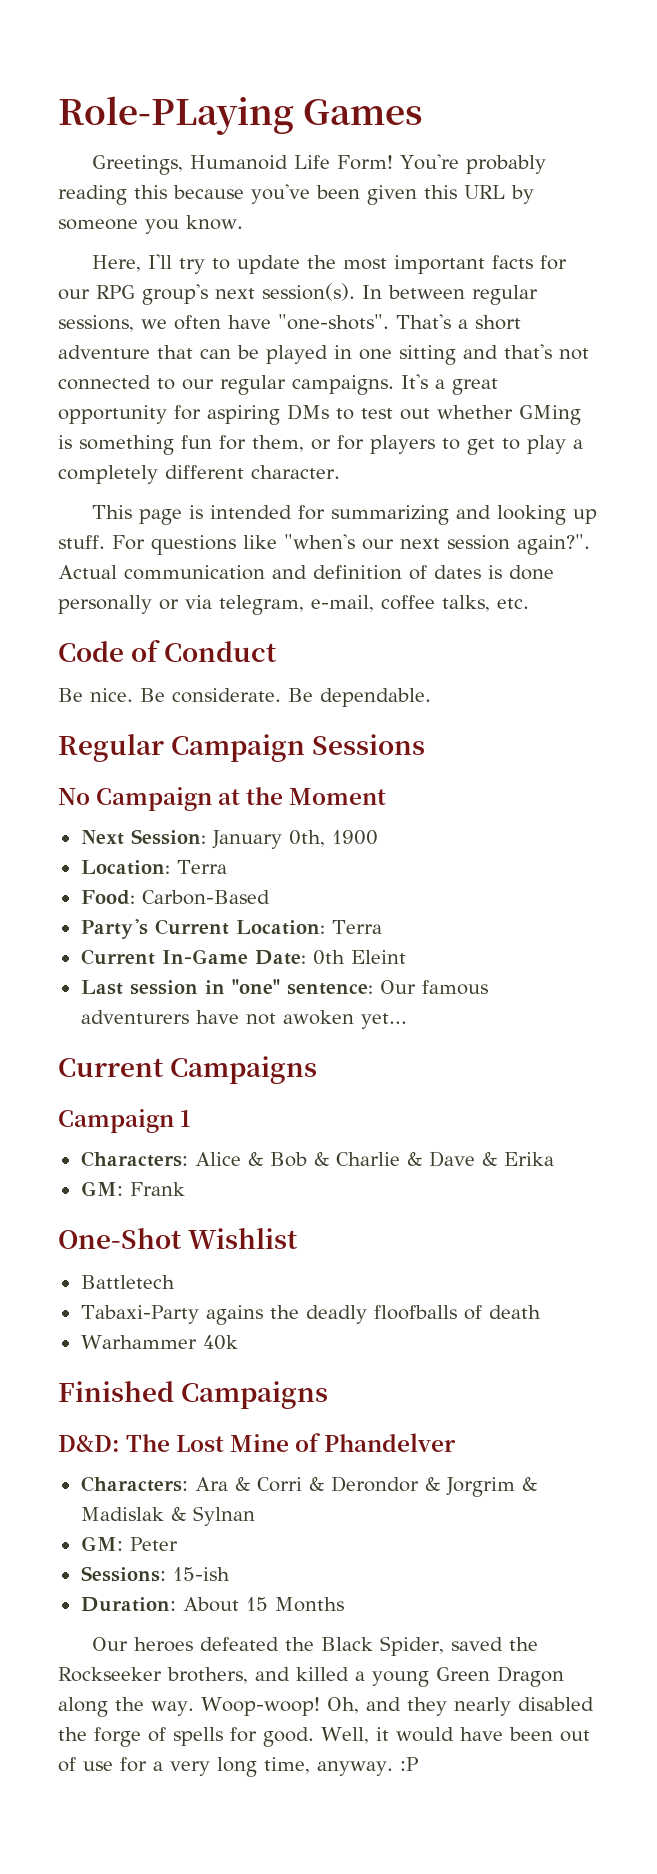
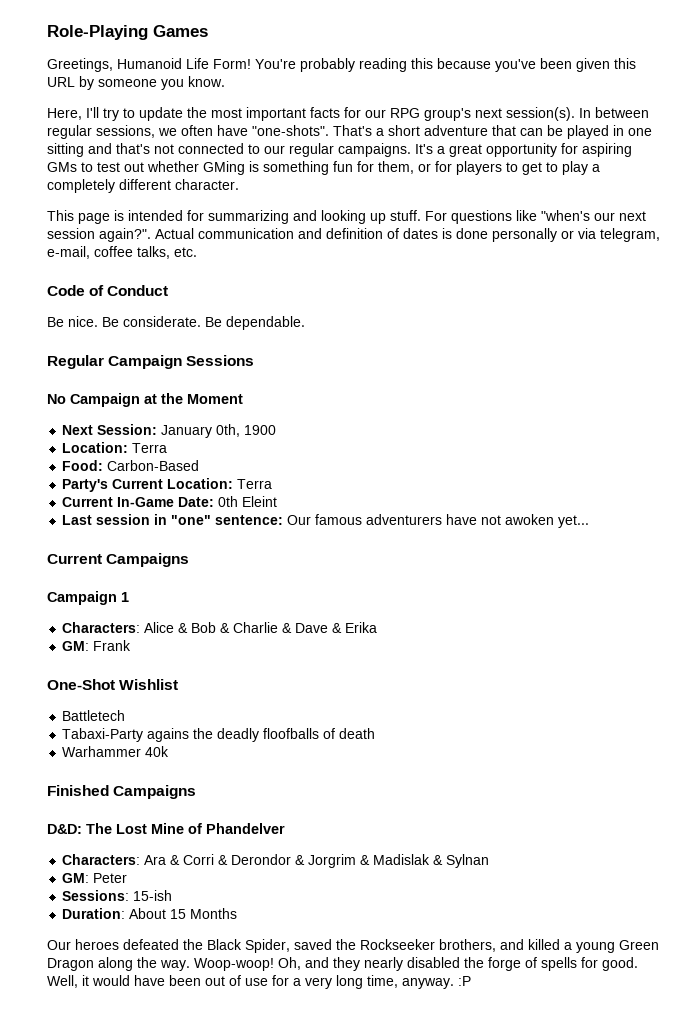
[58,96,294,135] Role-PLaying -> [47,25,148,40] Role-Playing
[287,404,329,420] DMs -> [47,162,77,172] GMs

